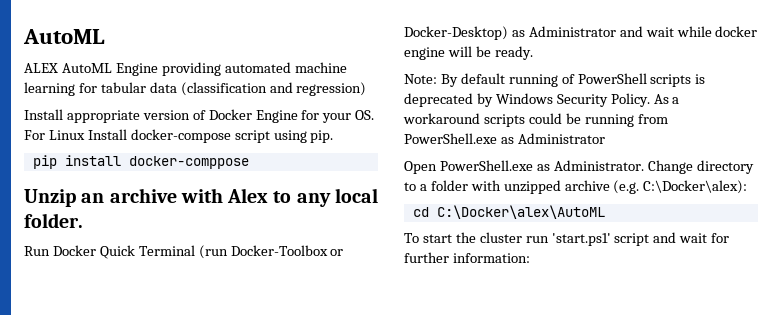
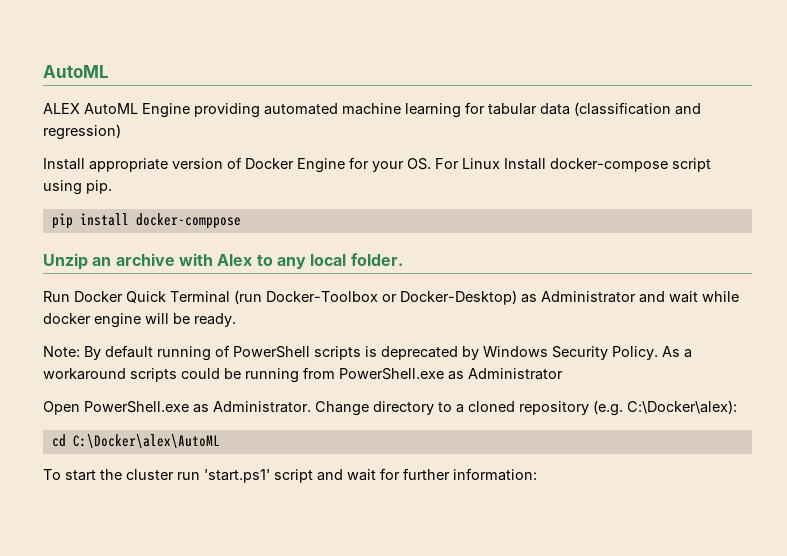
[430,180,610,194] folder with unzipped archive -> [468,401,589,415] cloned repository

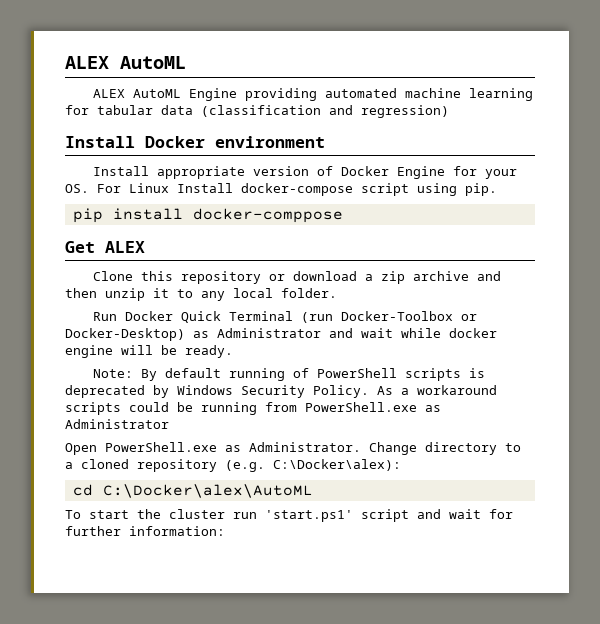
(43, 71) none -> [65,56,109,69] ALEX
(121, 132) none -> [65,136,325,148] // Install Docker environment
[43,253,253,270] Unzip an archive with Alex -> [65,241,145,253] [93,271,502,284] [65,288,169,301] Get ALEX // Clone this repository or download a zip archive and then unzip it

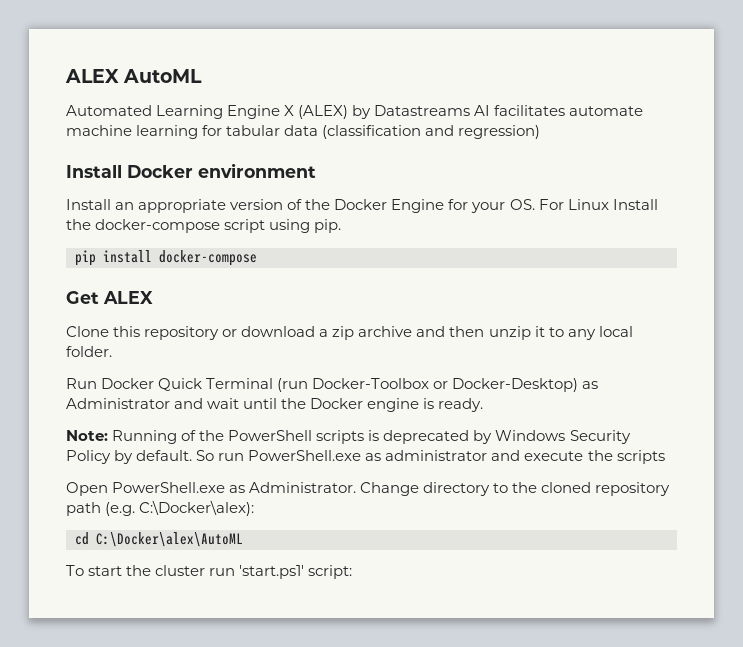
[93,88,398,101] ALEX AutoML Engine providing automated -> [66,105,644,119] Automated Learning Engine X (ALEX) by Datastreams AI facilitates automate
(150, 171) none -> [115,202,135,210] an
(334, 171) none -> [305,199,331,210] the
(233, 188) none -> [66,219,91,230] the
[192,208,343,223] docker-comppose -> [159,250,257,266] docker-compose
[401,328,497,338] [65,345,233,358] [93,368,310,381] while docker engine will be ready. // Note: By default running of -> [243,398,484,412] [66,430,225,444] until the Docker engine is ready. // Note: Running of the
[313,385,497,398] [65,402,441,415] [65,419,169,429] Policy. As a workaround scripts could be running from PowerShell.exe as Administrator -> [66,450,665,464] Policy by default. So run PowerShell.exe as administrator and execute the scripts
[65,462,73,469] a -> [512,482,538,493] the
(217, 465) none -> [66,502,101,516] path
[361,509,513,522] [65,526,225,536] script and wait for further information: -> [308,565,353,579] script:

